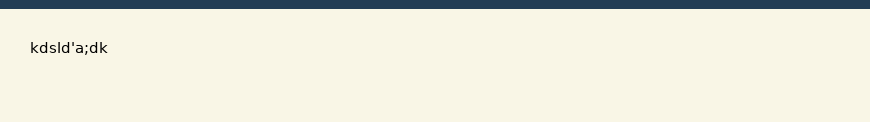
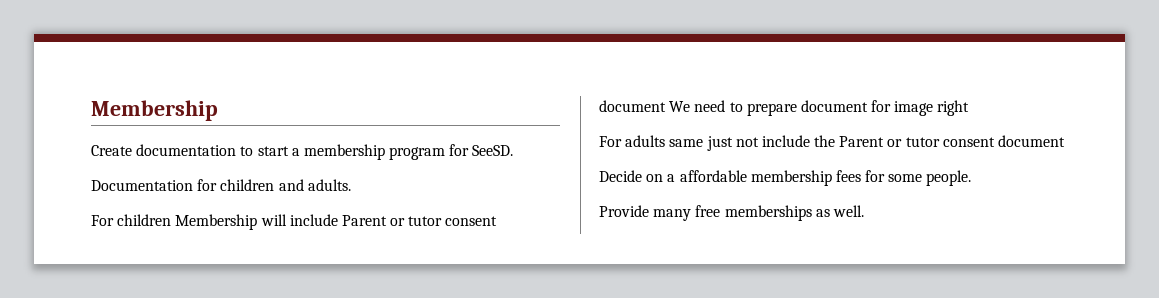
[30,42,108,55] kdsld'a;dk -> [91,100,218,121] [91,144,514,160] [91,179,351,191] [91,214,498,230] [599,100,970,116] [599,135,1066,151] [599,170,972,186] [599,205,864,221] Membership // Create documentation to start a membership program for SeeSD. // Documentation for children and adults. // For children Membership will include Parent or tutor consent document We need to prepare document for image right // For adults same just not include the Parent or tutor consent document // Decide on a affordable membership fees for some people. // Provide many free memberships as well.

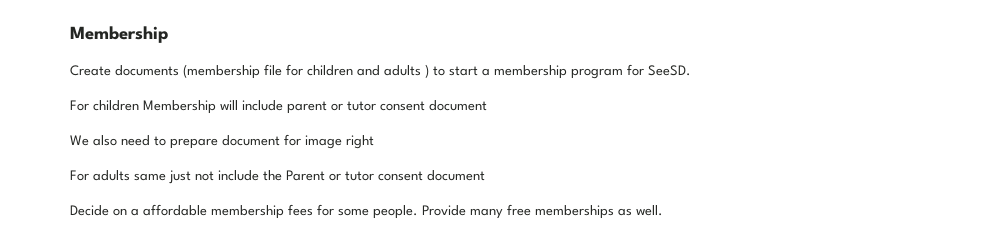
[136,144,237,156] documentation -> [115,64,429,79] documents (membership file for children and adults )
[91,179,351,191] // Documentation for children and adults. -> (691, 70) none
[341,215,498,226] [599,100,691,112] Parent or tutor consent document We -> [287,100,487,114] [70,135,117,146] parent or tutor consent document // We also
(972, 178) // -> (418, 212) none

